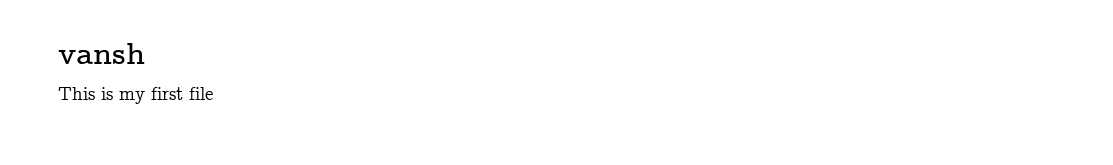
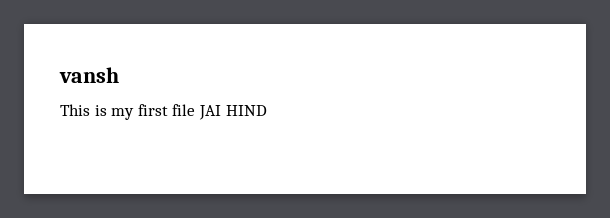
(213, 93) none -> [198,105,267,120] JAI HIND

